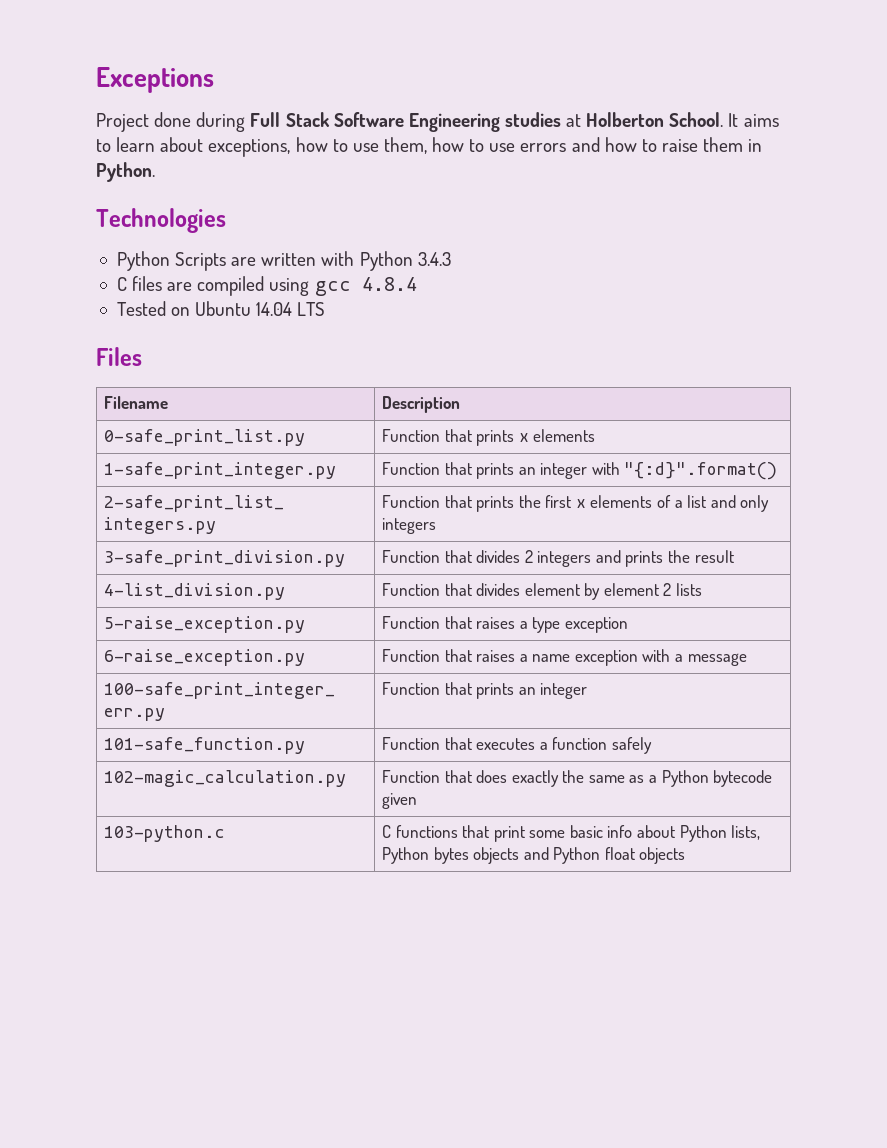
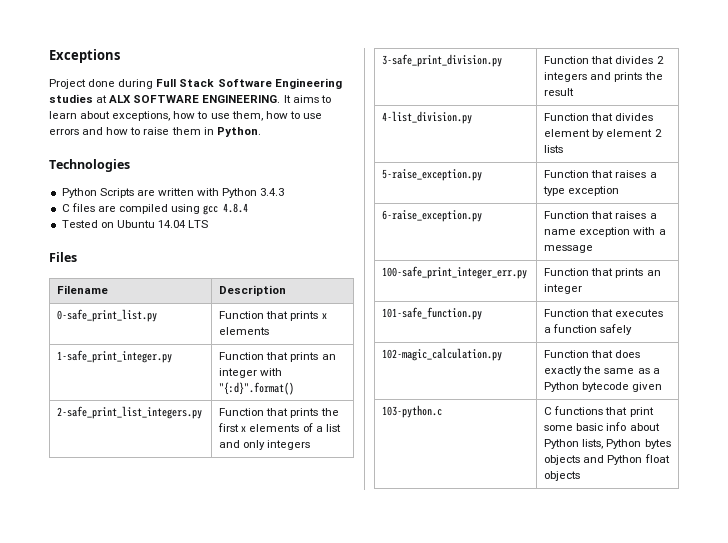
[586,112,724,127] Holberton School. -> [109,95,281,103] ALX SOFTWARE ENGINEERING.

